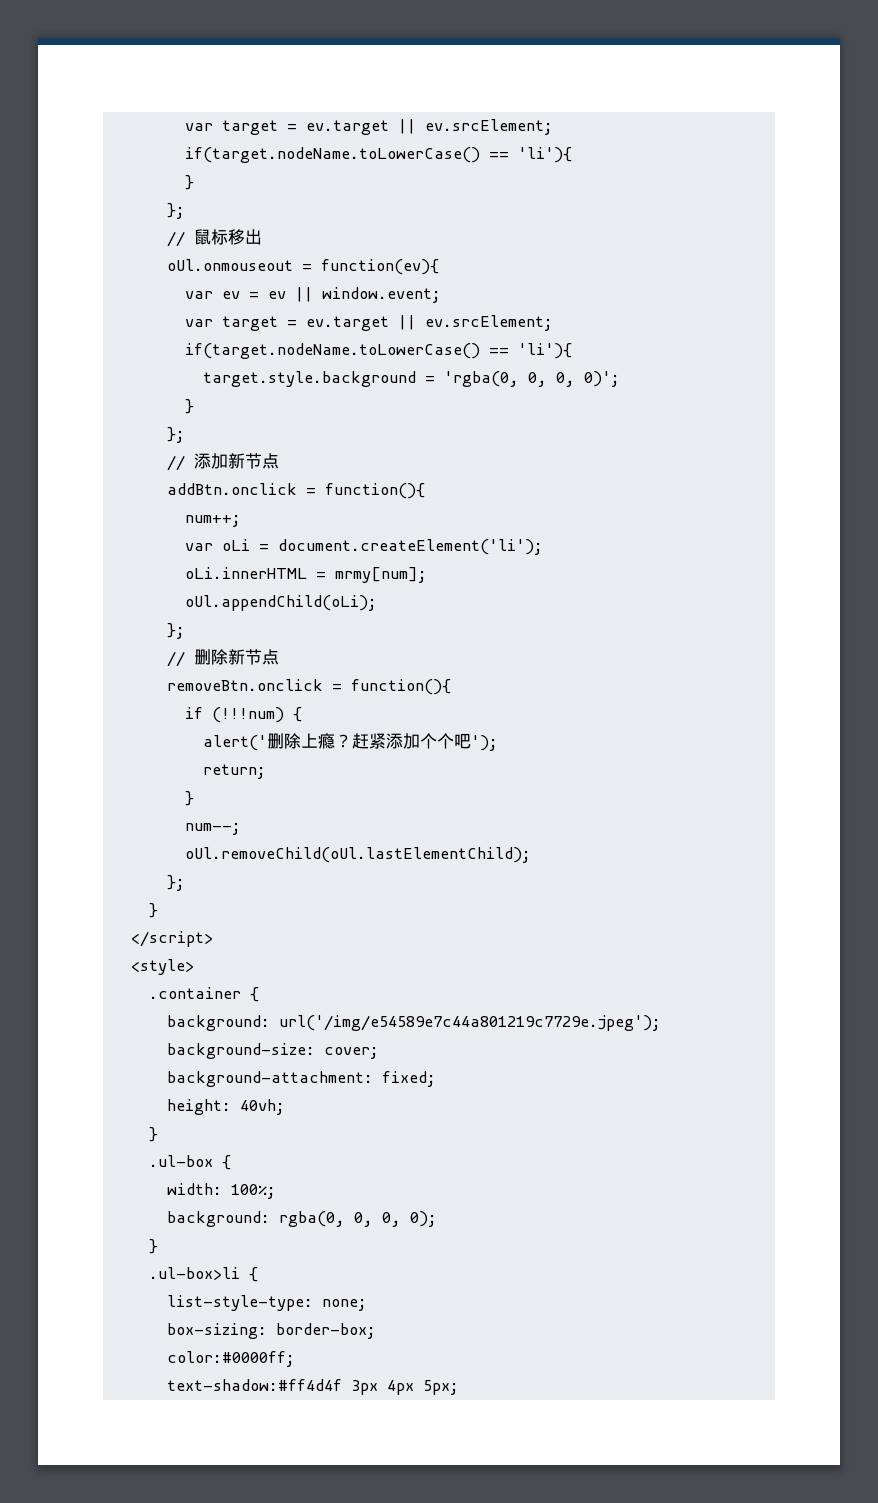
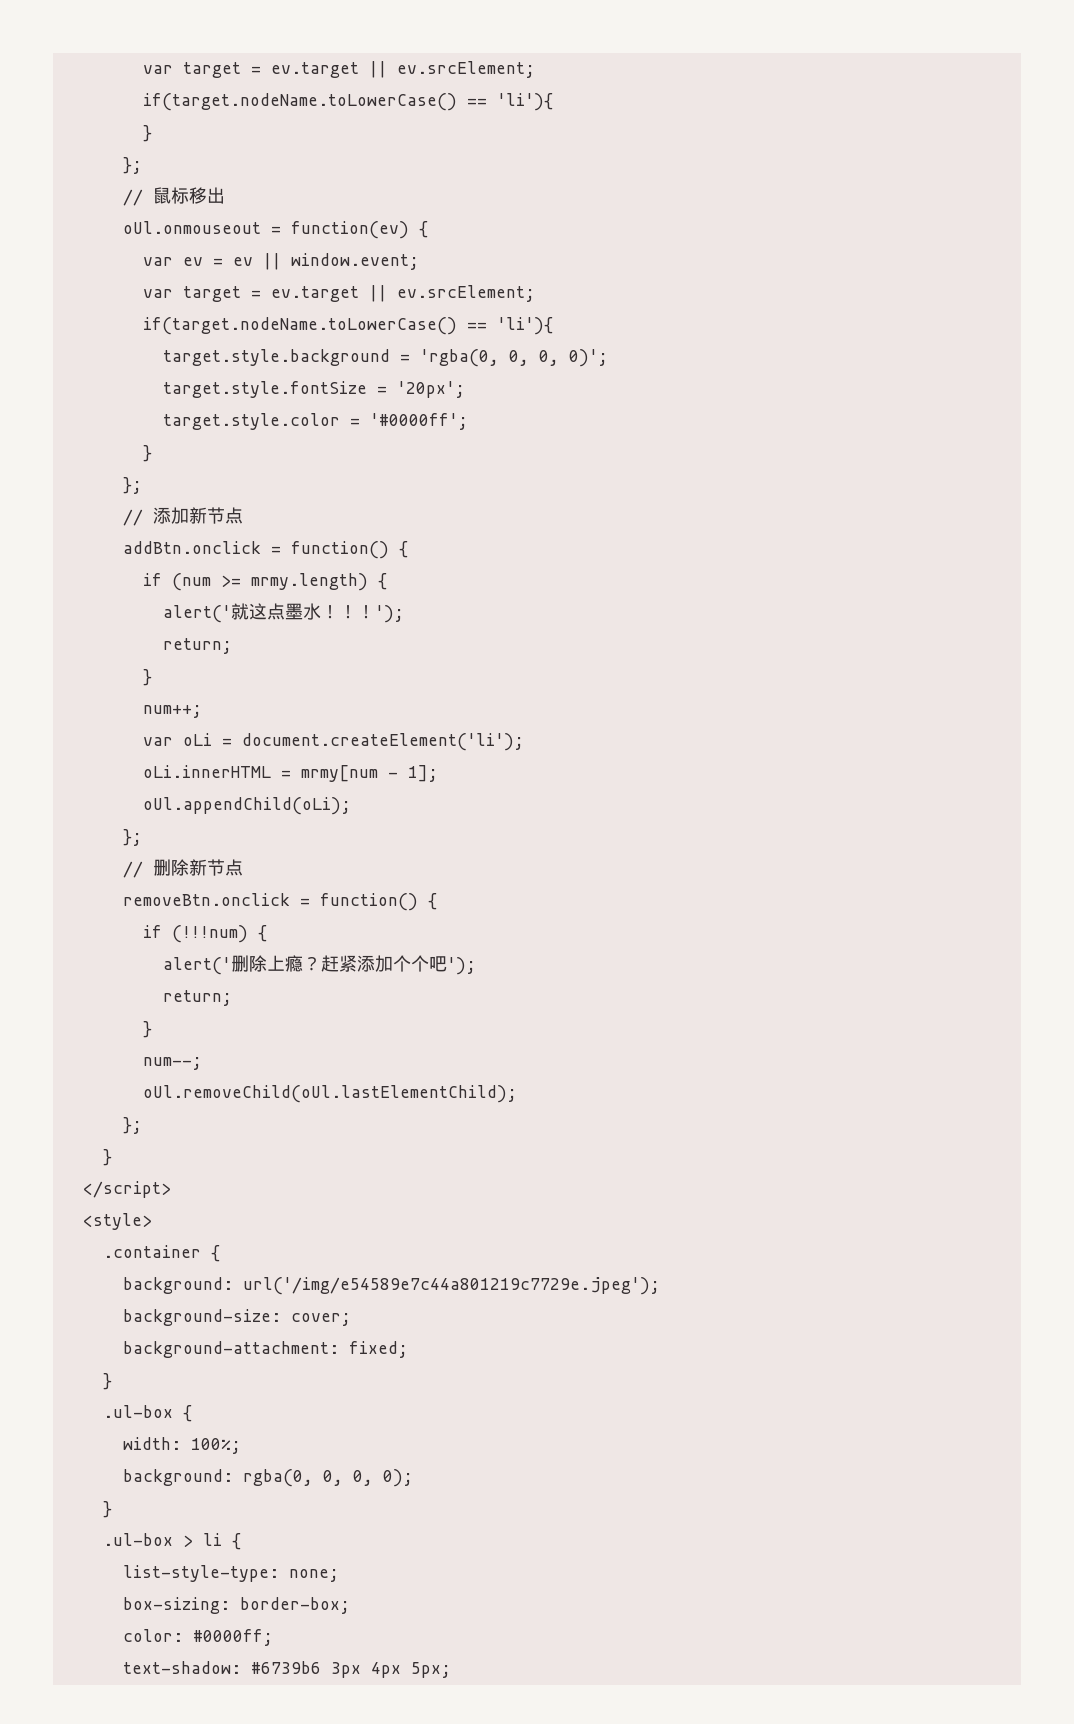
[320,259,439,275] function(ev){ -> [291,221,429,239] function(ev) {
(620, 379) none -> [163,381,466,398] [163,413,469,430] // target.style.fontSize = '20px'; // target.style.color = '#0000ff';
[324,483,425,499] function(){ -> [291,541,409,559] [143,573,388,591] [163,603,405,623] [163,638,233,654] [143,669,153,686] function() { // if (num >= mrmy.length) { // alert('就这点墨水！！！'); // return; // }
[334,567,427,583] mrmy[num]; -> [301,765,439,782] mrmy[num - 1];
[350,679,451,695] function(){ -> [320,893,438,911] function() {
[166,1099,285,1115] // height: 40vh; -> (409, 1349) none
[148,1267,240,1280] .ul-box>li -> [103,1533,223,1547] .ul-box > li
[166,1351,295,1367] [166,1379,342,1391] color:#0000ff; // text-shadow:#ff4d4f -> [123,1629,274,1646] [123,1661,322,1674] color: #0000ff; // text-shadow: #6739b6

